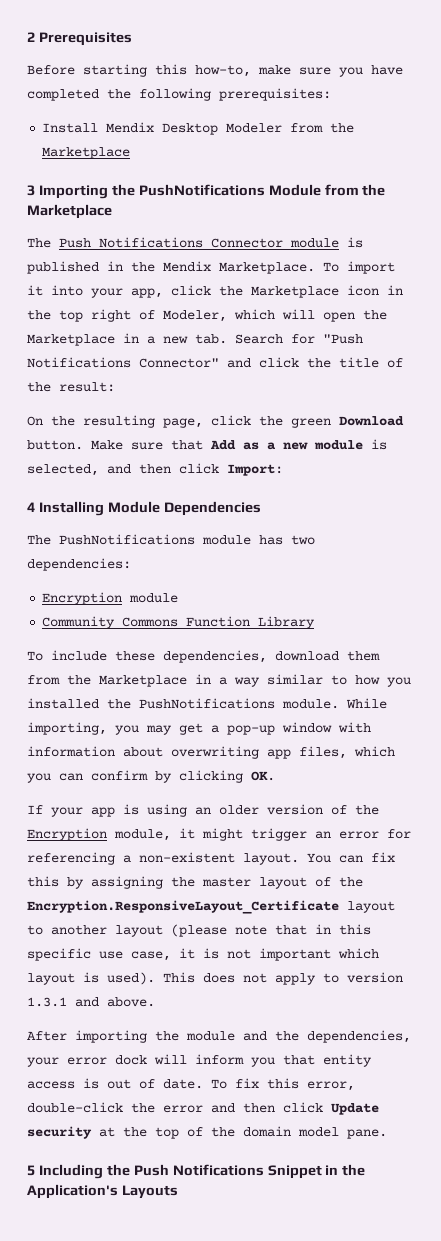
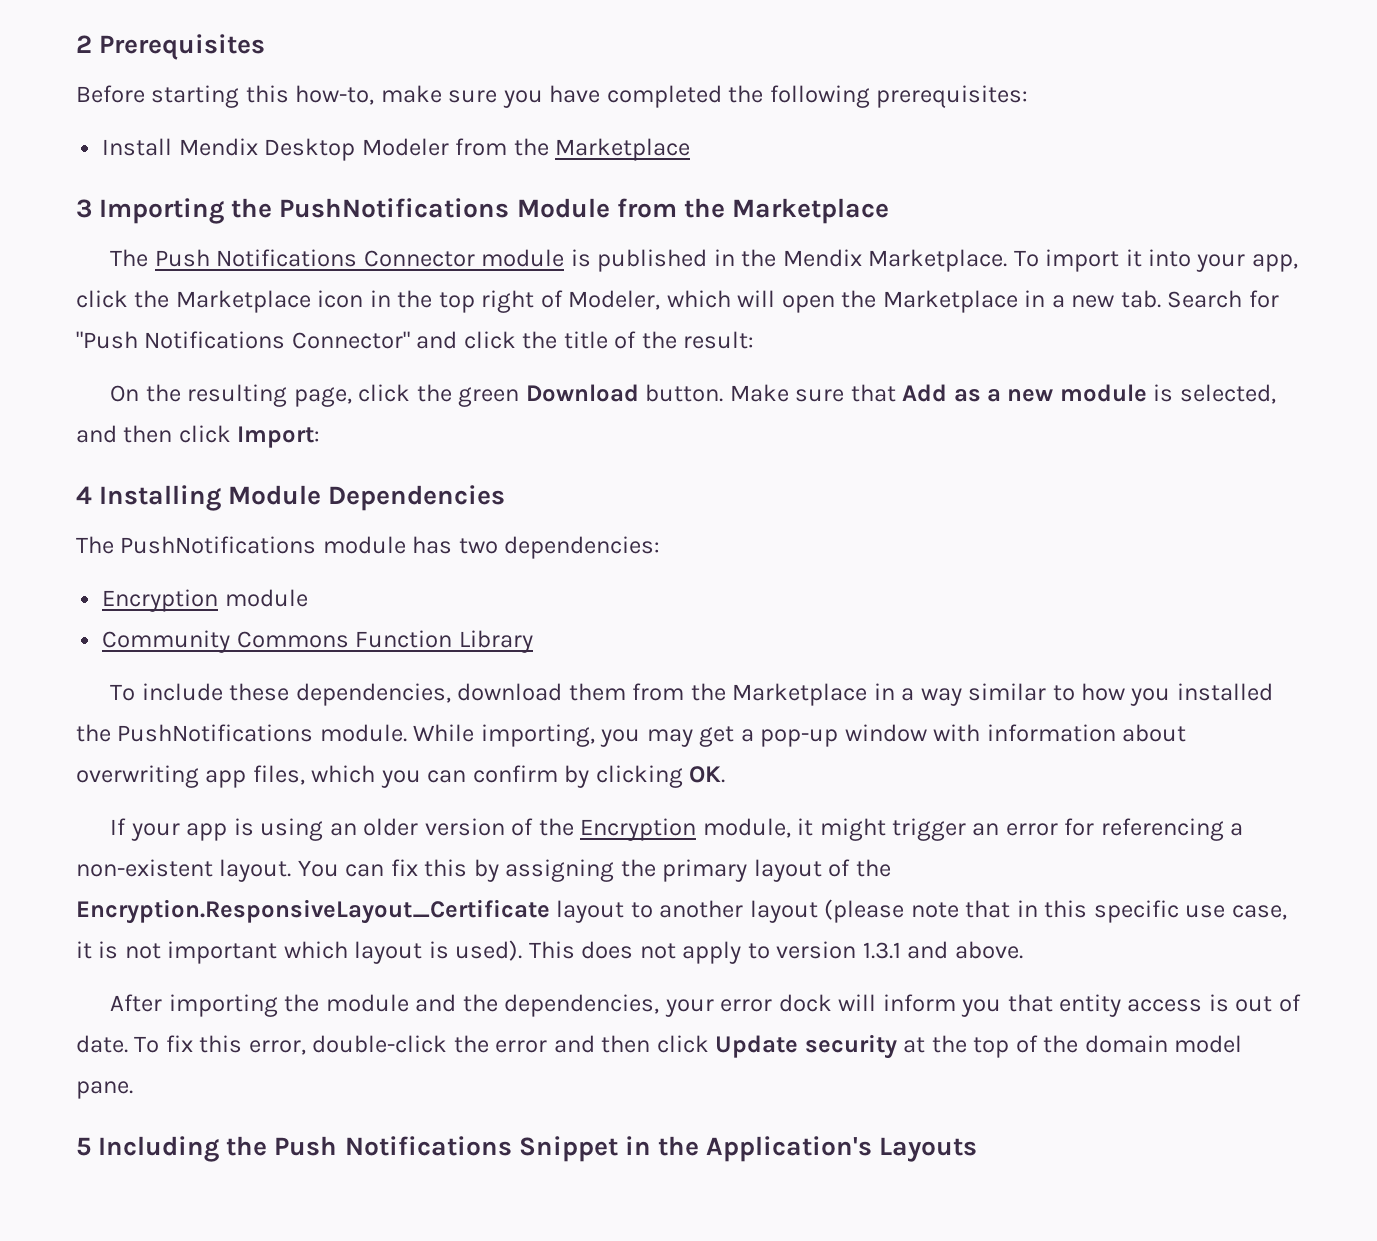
[202,877,251,887] master -> [662,859,748,882] primary

